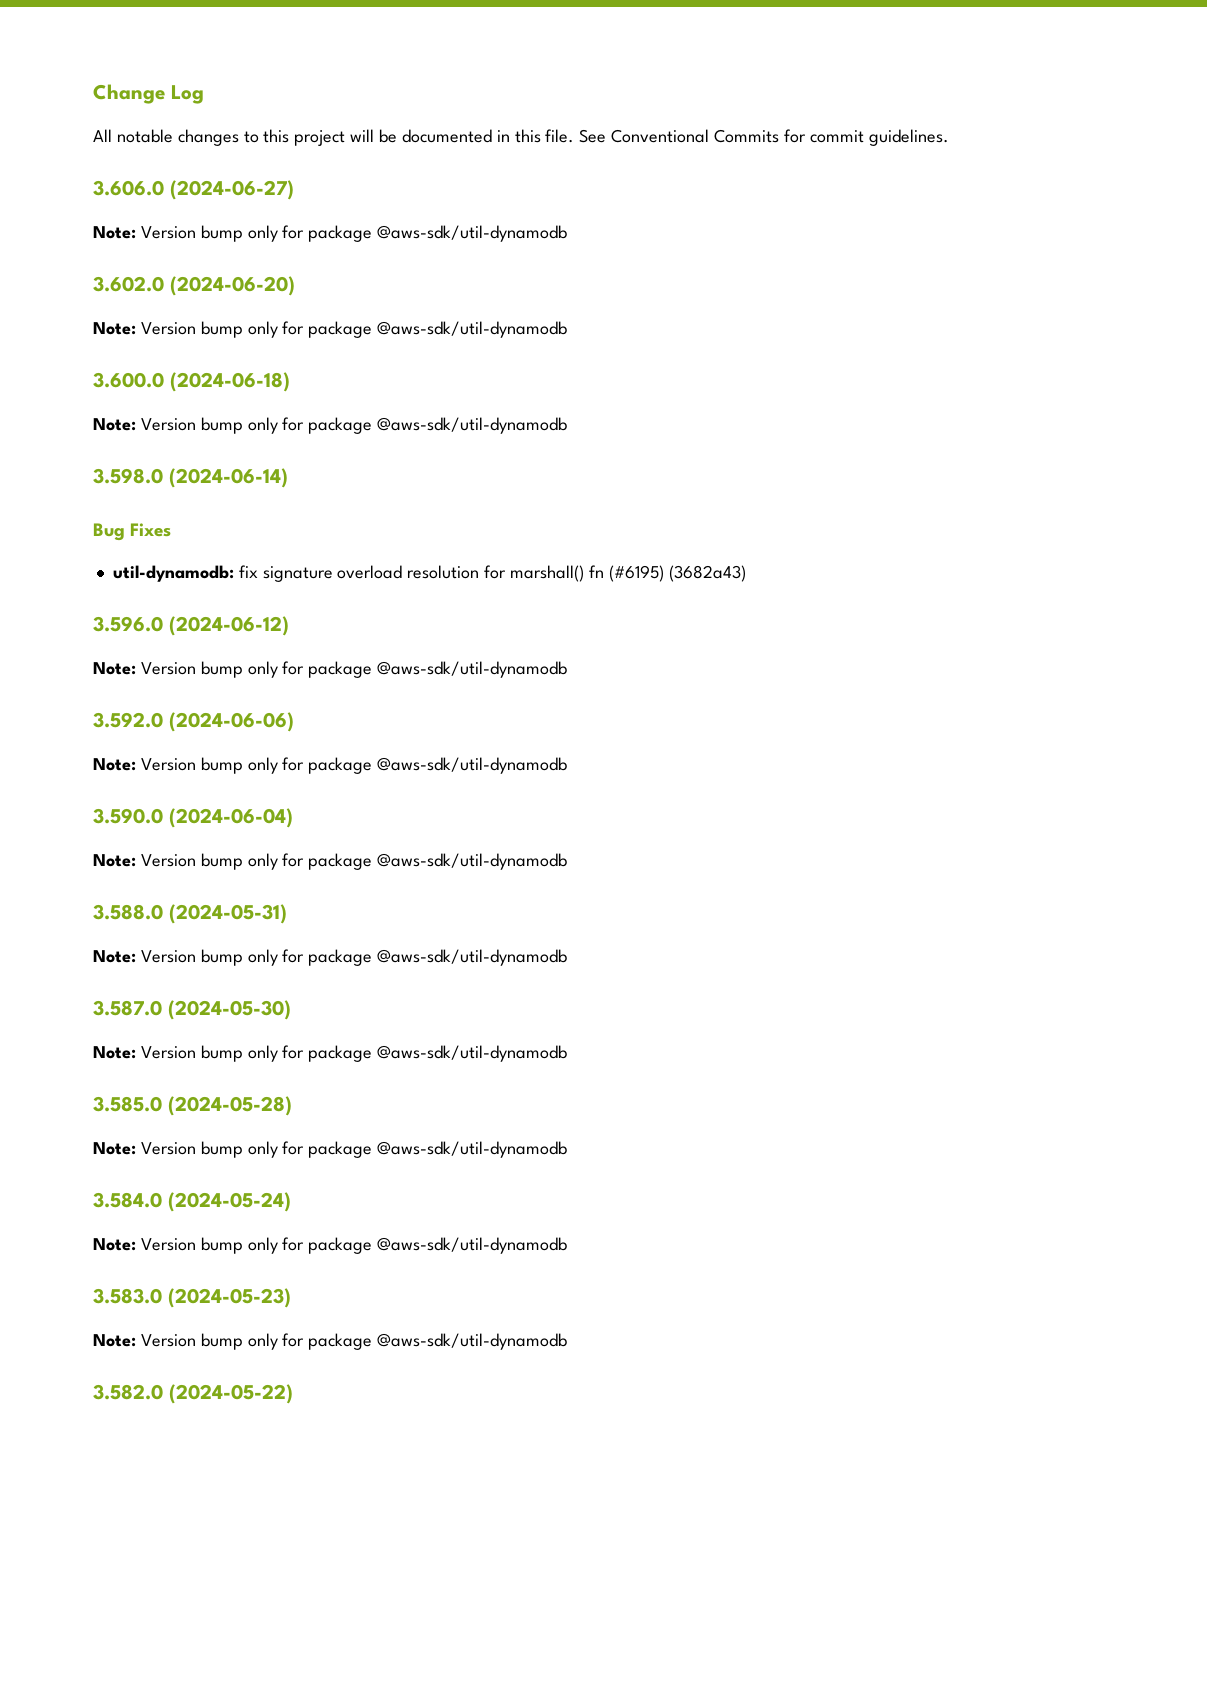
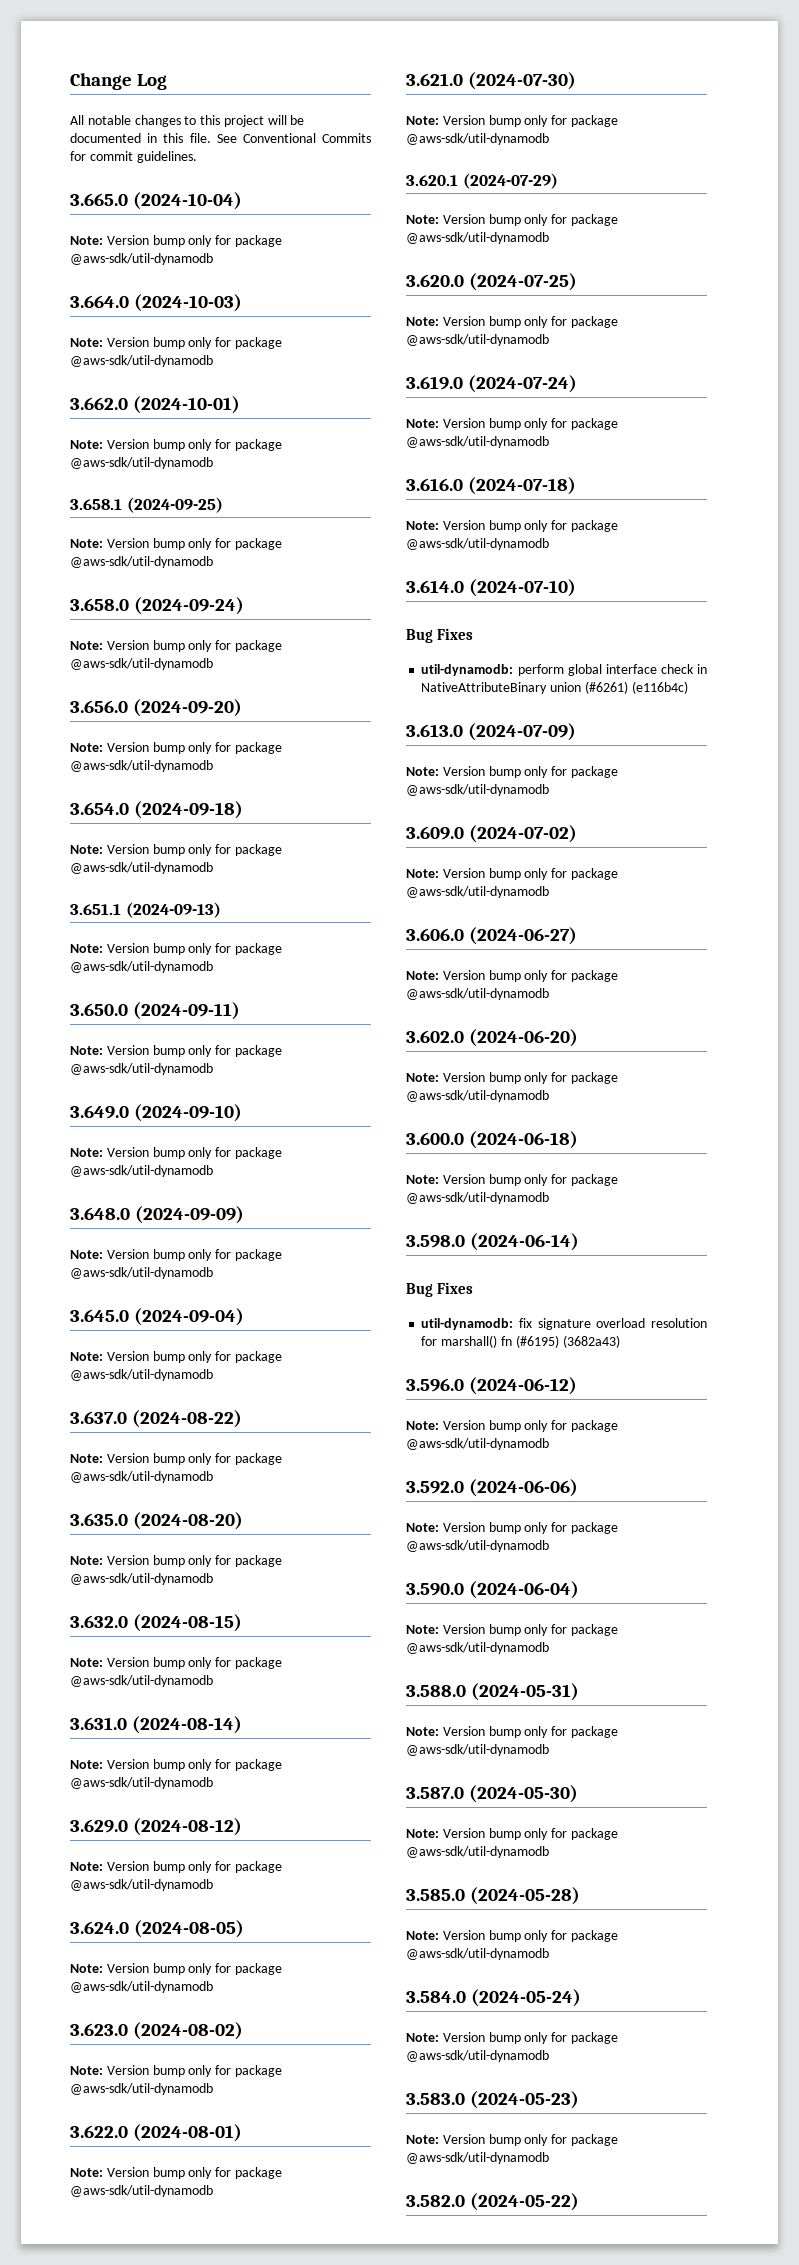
(949, 137) none -> [70,192,243,210] [70,235,282,247] [70,253,213,265] [70,294,243,312] [70,337,282,349] [70,355,213,367] [70,396,241,414] [70,439,282,451] [70,457,213,469] [70,497,223,513] [70,538,282,550] [70,556,213,568] [70,597,245,615] [70,640,282,652] [70,658,213,670] [70,699,243,717] [70,742,282,754] [70,760,213,772] [70,801,244,819] [70,844,282,856] [70,862,213,874] [70,902,221,918] [70,943,282,955] [70,961,213,973] [70,1002,241,1020] [70,1045,282,1057] [70,1063,213,1075] [70,1104,243,1122] [70,1147,282,1159] [70,1165,213,1177] [70,1206,245,1224] [70,1249,282,1261] [70,1267,213,1279] [70,1308,245,1326] [70,1351,282,1363] [70,1369,213,1381] [70,1410,243,1428] [70,1453,282,1465] [70,1471,213,1483] [70,1512,244,1530] [70,1555,282,1567] [70,1573,213,1585] [70,1614,243,1632] [70,1657,282,1669] [70,1675,213,1687] [70,1716,243,1734] [70,1759,282,1771] [70,1777,213,1789] [70,1818,243,1836] [70,1861,282,1873] [70,1879,213,1891] [70,1920,245,1938] [70,1963,282,1975] [70,1981,213,1993] [70,2022,244,2040] [70,2065,282,2077] [70,2083,213,2095] [70,2124,243,2142] [70,2167,282,2179] [70,2185,213,2197] [406,72,577,90] [406,115,618,127] [406,133,549,145] [406,173,558,189] [406,214,618,226] [406,232,549,244] [406,273,578,291] [406,316,618,328] [406,334,549,346] [406,375,578,393] [406,418,618,430] [406,436,549,448] [406,477,577,495] [406,520,618,532] [406,538,549,550] [406,579,577,597] [406,628,474,643] [421,664,707,676] [421,681,688,694] [406,723,577,741] [406,766,618,778] [406,784,549,796] [406,825,578,843] [406,868,618,880] [406,886,549,898] // 3.665.0 (2024-10-04) // Note: Version bump only for package @aws-sdk/util-dynamodb // 3.664.0 (2024-10-03) // Note: Version bump only for package @aws-sdk/util-dynamodb // 3.662.0 (2024-10-01) // Note: Version bump only for package @aws-sdk/util-dynamodb // 3.658.1 (2024-09-25) // Note: Version bump only for package @aws-sdk/util-dynamodb // 3.658.0 (2024-09-24) // Note: Version bump only for package @aws-sdk/util-dynamodb // 3.656.0 (2024-09-20) // Note: Version bump only for package @aws-sdk/util-dynamodb // 3.654.0 (2024-09-18) // Note: Version bump only for package @aws-sdk/util-dynamodb // 3.651.1 (2024-09-13) // Note: Version bump only for package @aws-sdk/util-dynamodb // 3.650.0 (2024-09-11) // Note: Version bump only for package @aws-sdk/util-dynamodb // 3.649.0 (2024-09-10) // Note: Version bump only for package @aws-sdk/util-dynamodb // 3.648.0 (2024-09-09) // Note: Version bump only for package @aws-sdk/util-dynamodb // 3.645.0 (2024-09-04) // Note: Version bump only for package @aws-sdk/util-dynamodb // 3.637.0 (2024-08-22) // Note: Version bump only for package @aws-sdk/util-dynamodb // 3.635.0 (2024-08-20) // Note: Version bump only for package @aws-sdk/util-dynamodb // 3.632.0 (2024-08-15) // Note: Version bump only for package @aws-sdk/util-dynamodb // 3.631.0 (2024-08-14) // Note: Version bump only for package @aws-sdk/util-dynamodb // 3.629.0 (2024-08-12) // Note: Version bump only for package @aws-sdk/util-dynamodb // 3.624.0 (2024-08-05) // Note: Version bump only for package @aws-sdk/util-dynamodb // 3.623.0 (2024-08-02) // Note: Version bump only for package @aws-sdk/util-dynamodb // 3.622.0 (2024-08-01) // Note: Version bump only for package @aws-sdk/util-dynamodb // 3.621.0 (2024-07-30) // Note: Version bump only for package @aws-sdk/util-dynamodb // 3.620.1 (2024-07-29) // Note: Version bump only for package @aws-sdk/util-dynamodb // 3.620.0 (2024-07-25) // Note: Version bump only for package @aws-sdk/util-dynamodb // 3.619.0 (2024-07-24) // Note: Version bump only for package @aws-sdk/util-dynamodb // 3.616.0 (2024-07-18) // Note: Version bump only for package @aws-sdk/util-dynamodb // 3.614.0 (2024-07-10) // Bug Fixes // util-dynamodb: perform global interface check in NativeAttributeBinary union (#6261) (e116b4c) // 3.613.0 (2024-07-09) // Note: Version bump only for package @aws-sdk/util-dynamodb // 3.609.0 (2024-07-02) // Note: Version bump only for package @aws-sdk/util-dynamodb

